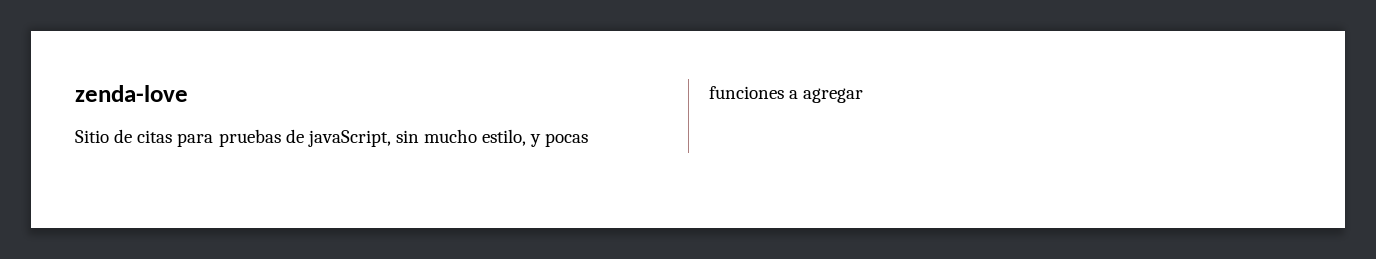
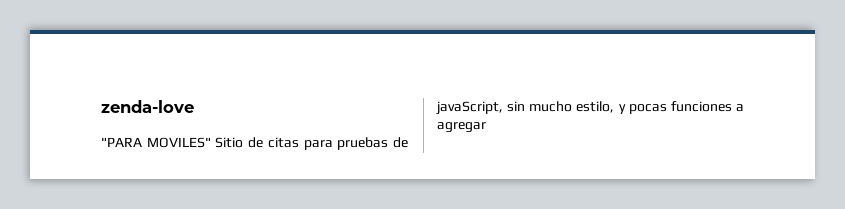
(188, 93) none -> [101,137,211,148] "PARA MOVILES"

